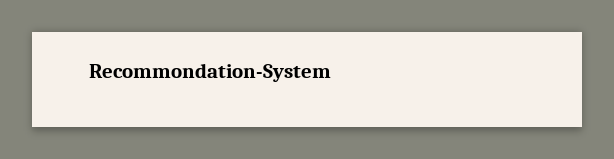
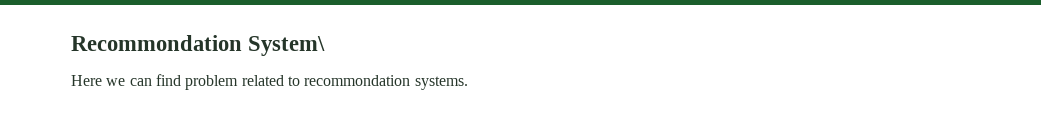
[89,63,331,82] Recommondation-System -> [71,35,326,56] [71,74,468,90] Recommondation System\ // Here we can find problem related to recommondation systems.

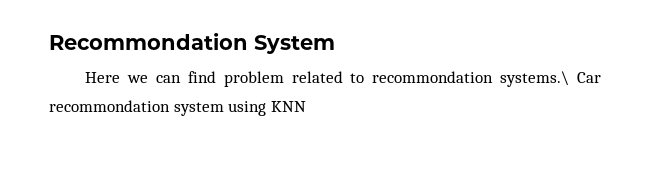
[248,36,326,56] System\ -> [254,35,335,54] System
[414,76,468,90] systems. -> [500,71,601,87] [49,100,306,116] systems.\ Car recommondation system using KNN

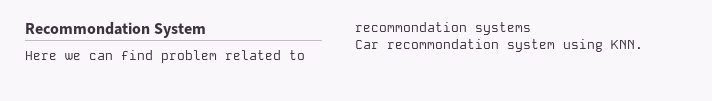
[500,71,570,87] systems.\ -> [475,22,531,35] systems //
[270,101,306,112] KNN -> [611,40,643,49] KNN.

